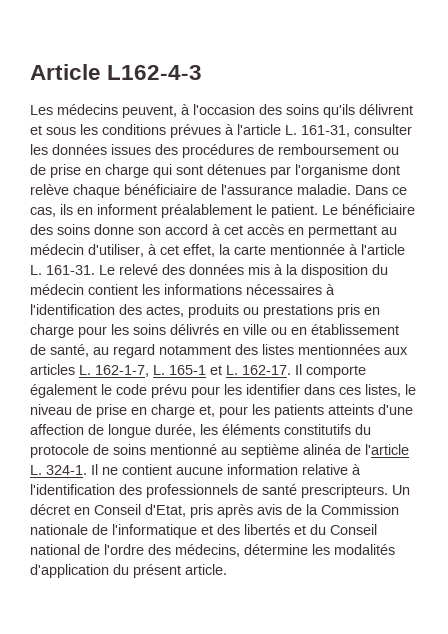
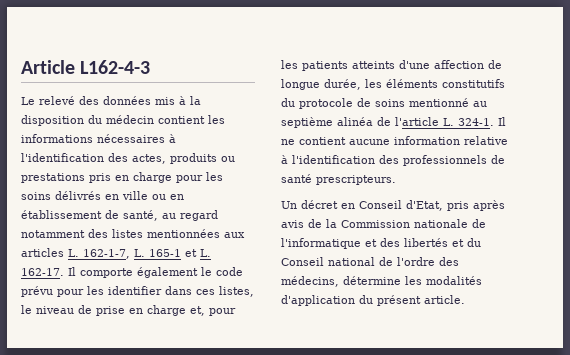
[30,104,413,118] [30,124,412,138] [30,144,399,158] [30,164,400,178] [30,184,407,198] [30,204,415,218] [30,224,397,238] [30,244,405,257] [30,265,95,275] Les médecins peuvent, à l'occasion des soins qu'ils délivrent et sous les conditions prévues à l'article L. 161-31, consulter les données issues des procédures de remboursement ou de prise en charge qui sont détenues par l'organisme dont relève chaque bénéficiaire de l'assurance maladie. Dans ce cas, ils en informent préalablement le patient. Le bénéficiaire des soins donne son accord à cet accès en permettant au médecin d'utiliser, à cet effet, la carte mentionnée à l'article L. 161-31. -> (151, 67) none
(388, 491) none -> (396, 180) //

